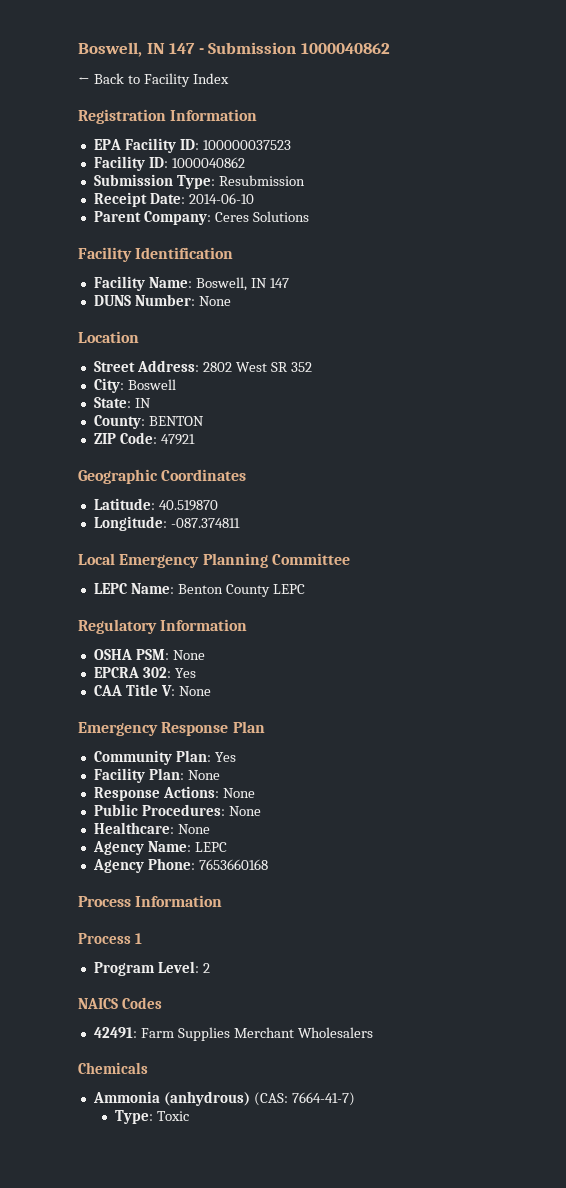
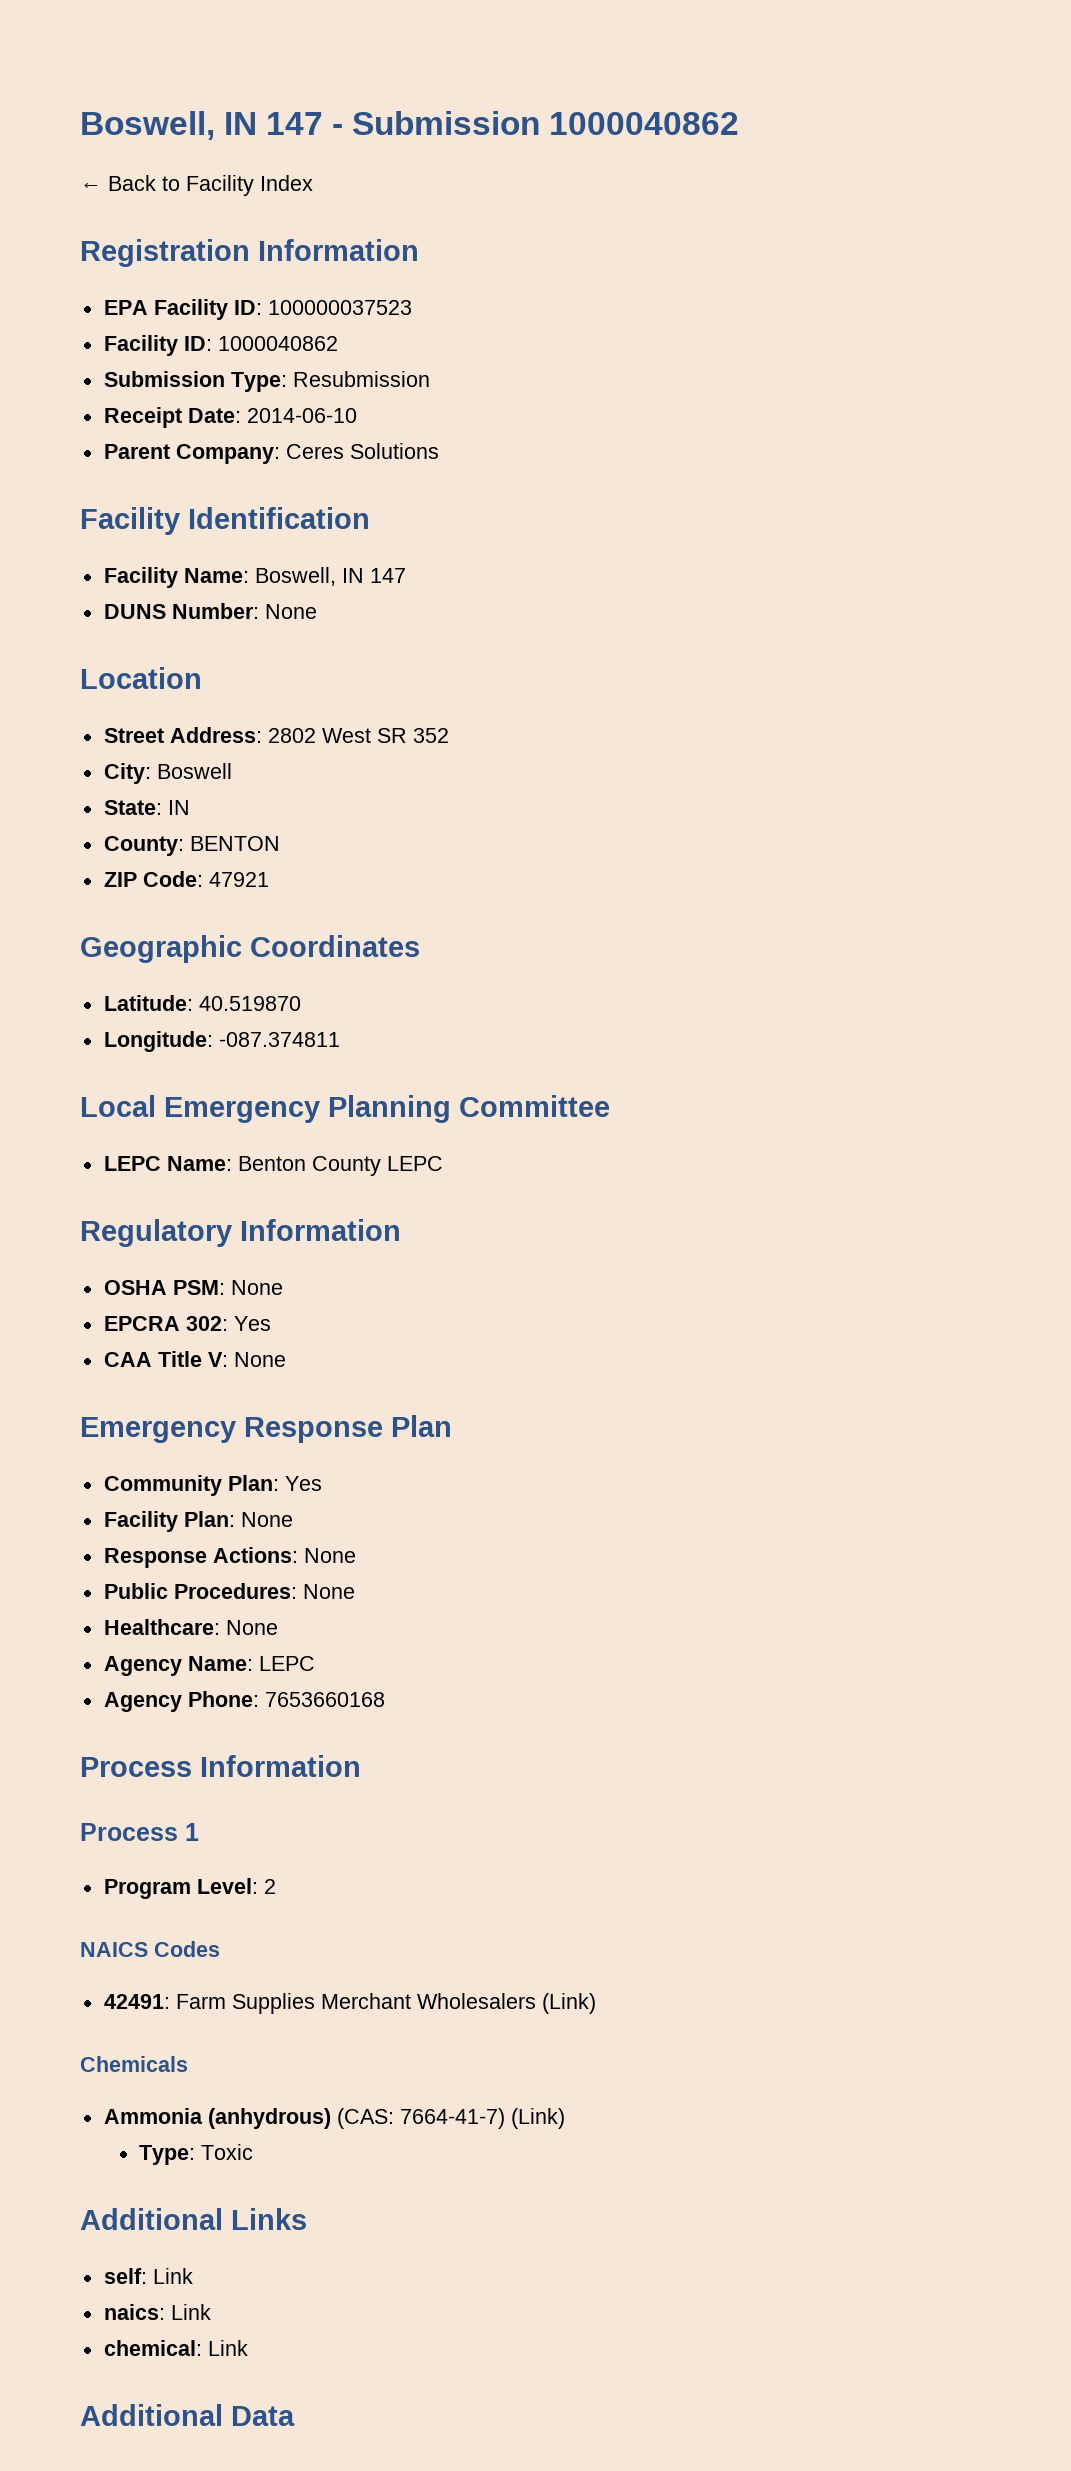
(373, 1032) none -> [541,1993,596,2014] (Link)
(355, 1099) none -> [510,2108,565,2129] (Link)
(189, 1116) none -> [80,2208,307,2230] [103,2268,193,2284] [103,2304,211,2320] [103,2340,248,2356] [80,2404,295,2426] // Additional Links // self: Link // naics: Link // chemical: Link // Additional Data

